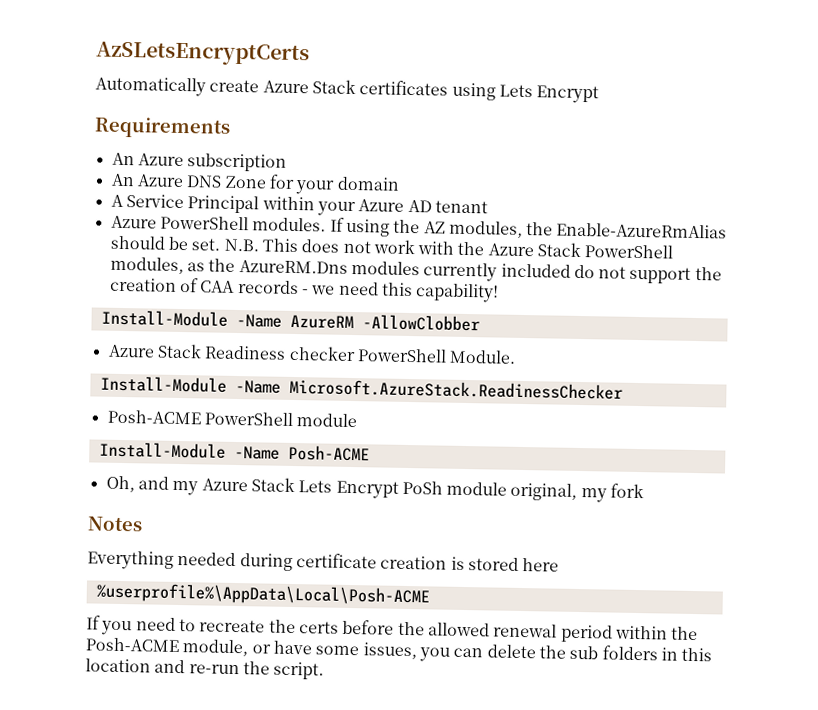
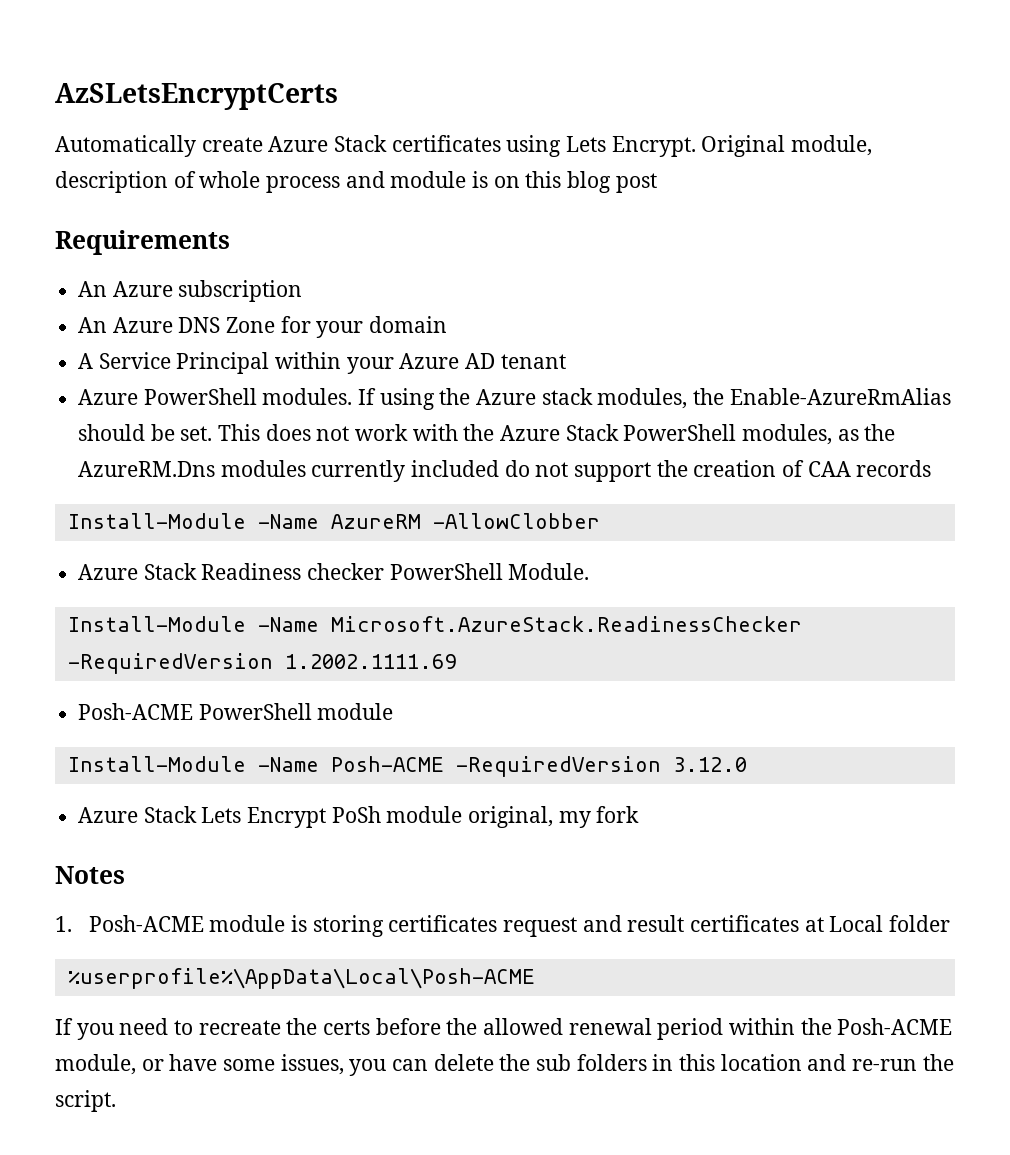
[536,85,600,104] Encrypt -> [611,135,873,157] [55,171,657,193] Encrypt. Original module, description of whole process and module is on this blog post
[423,221,446,234] AZ -> [476,388,593,405] Azure stack
[223,238,259,252] N.B. -> (213, 433) none
[301,281,500,303] - we need this capability! -> (932, 468) none
(623, 389) none -> [67,653,456,674] -RequiredVersion 1.2002.1111.69
[105,475,199,496] // Oh, and my -> [455,756,747,777] -RequiredVersion 3.12.0 //
[87,550,560,572] Everything needed during certificate creation is stored here -> [55,915,951,937] 1. Posh-ACME module is storing certificates request and result certificates at Local folder

